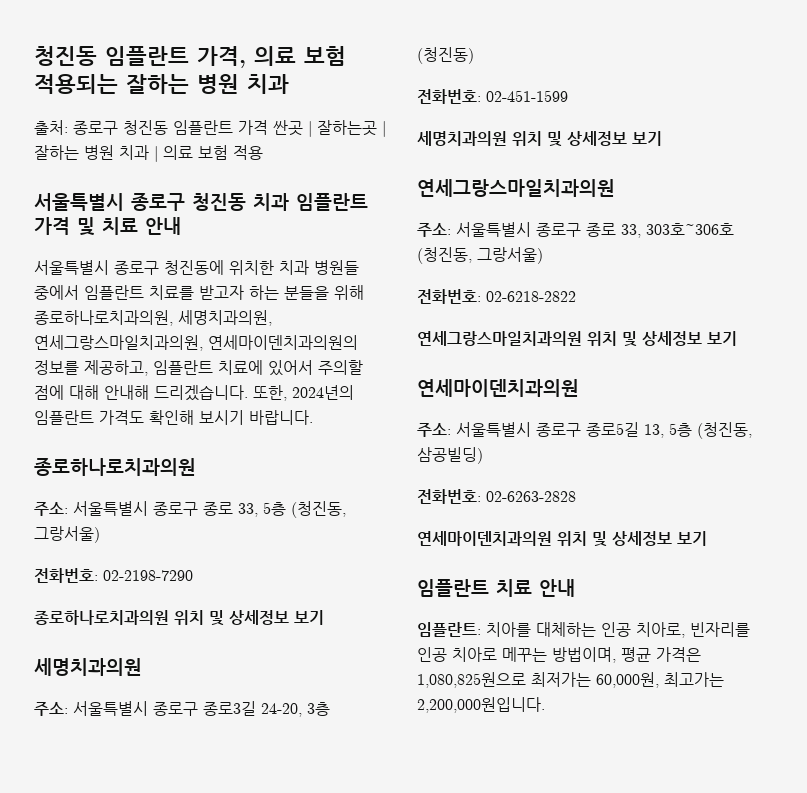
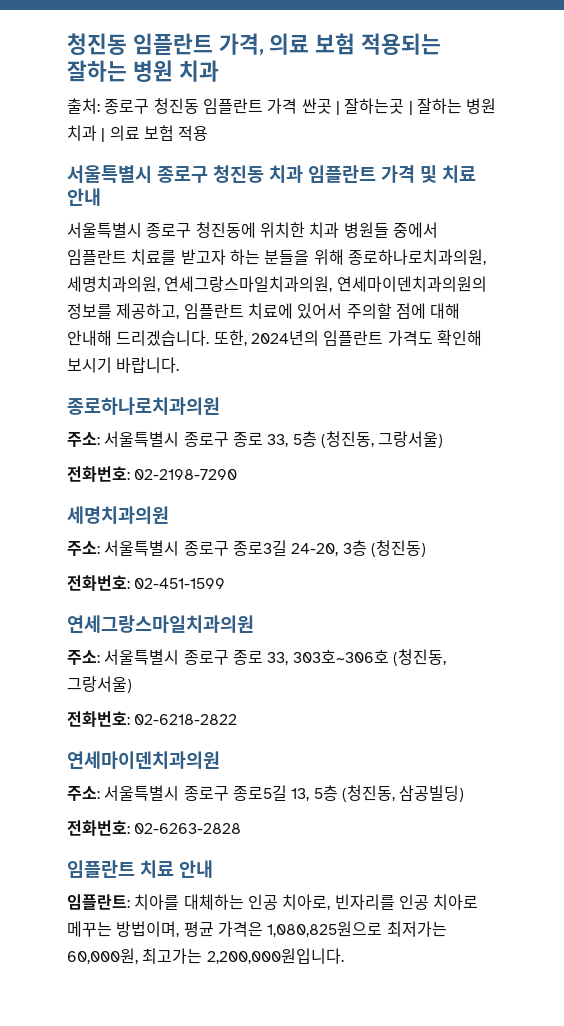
[34,610,324,626] // 종로하나로치과의원 위치 및 상세정보 보기 -> (238, 474) none
[417,131,662,147] // 세명치과의원 위치 및 상세정보 보기 -> (226, 583) none
[417,331,737,347] // 연세그랑스마일치과의원 위치 및 상세정보 보기 -> (238, 719) none
[417,531,707,547] // 연세마이덴치과의원 위치 및 상세정보 보기 -> (242, 828) none

